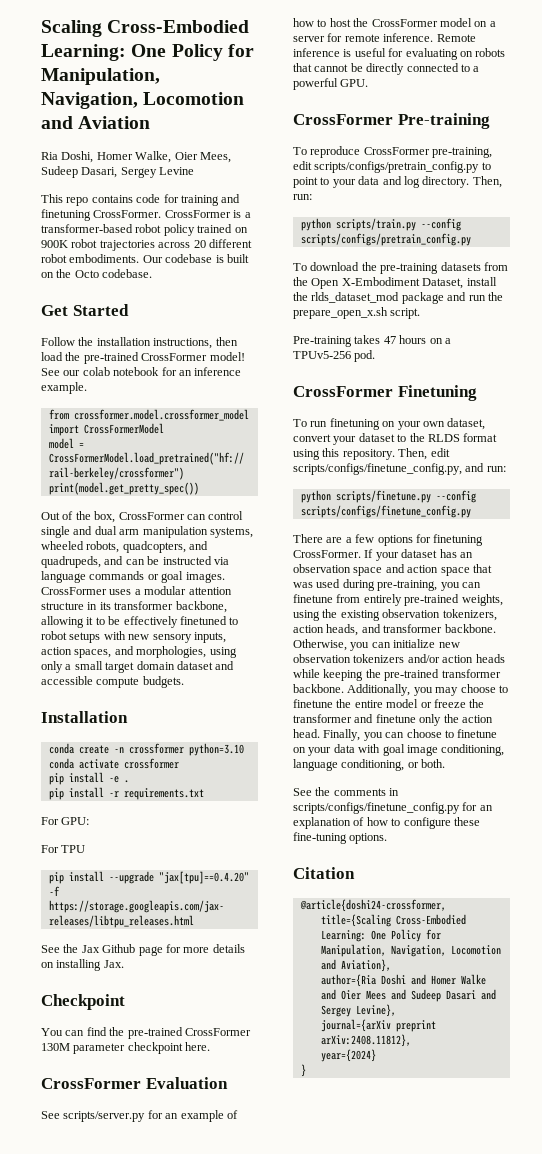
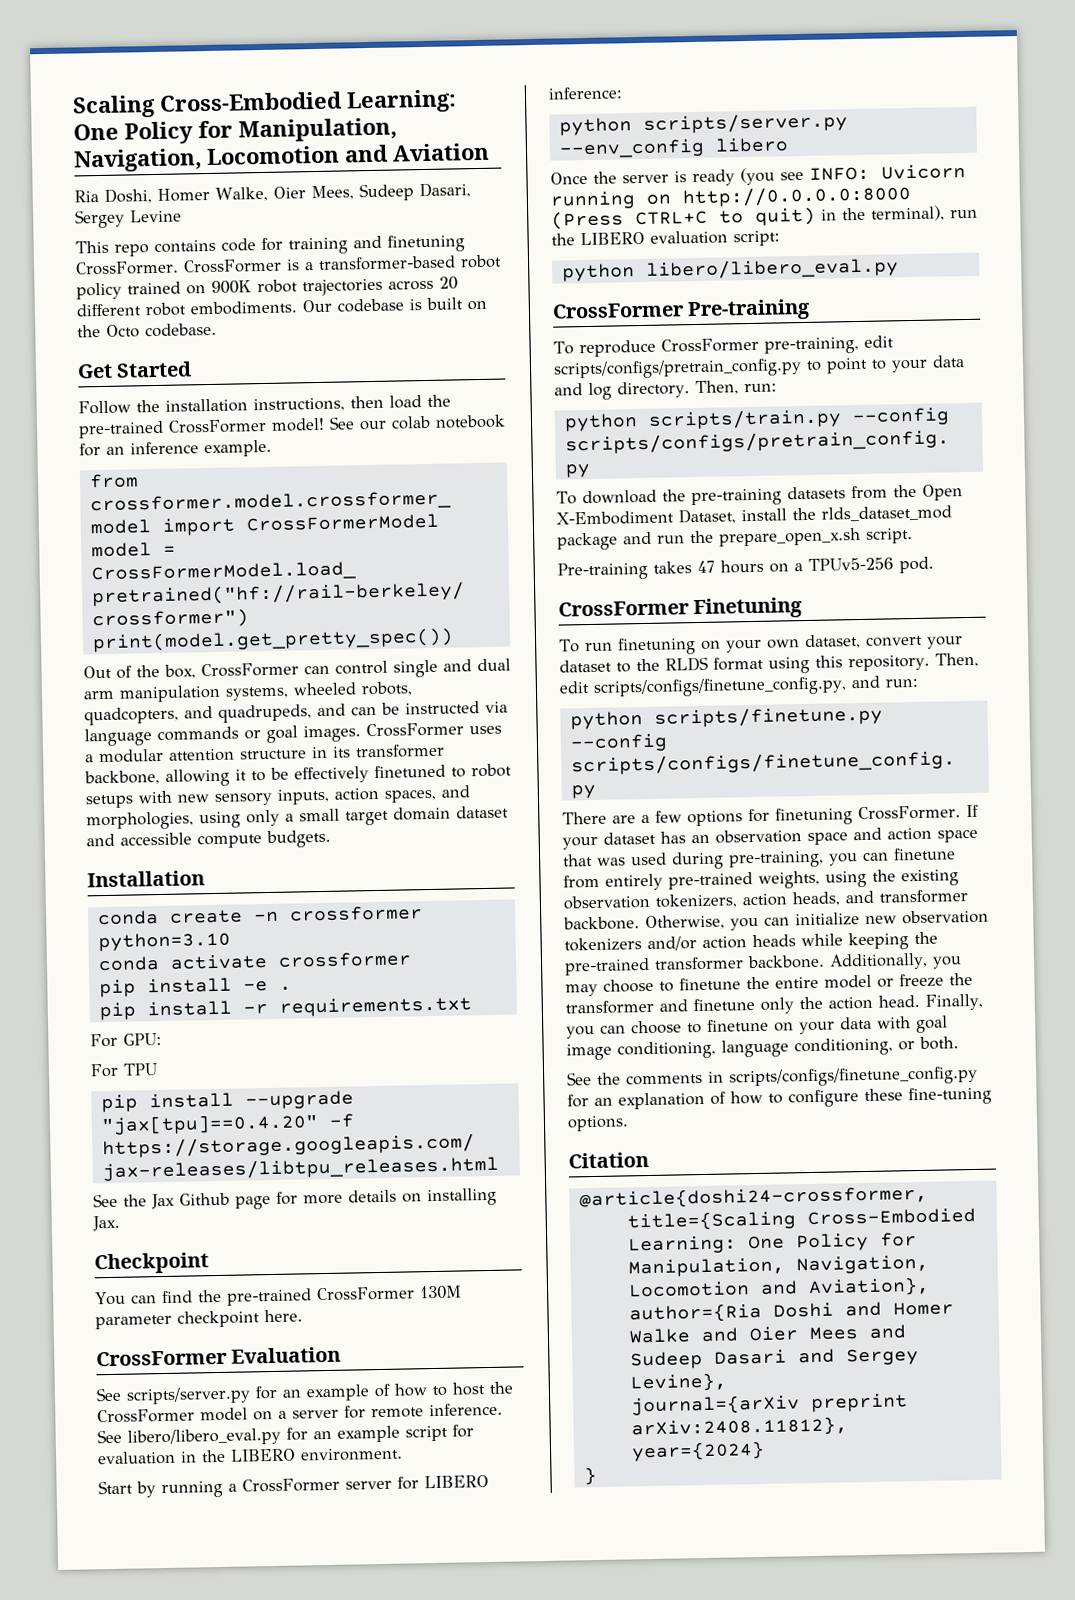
[436,34,476,42] [293,48,506,60] [293,63,480,75] [293,78,369,90] Remote inference is useful for evaluating on robots that cannot be directly connected to a powerful GPU. -> [97,1424,474,1447] [97,1447,403,1466] [98,1475,489,1499] [548,86,623,100] [558,112,848,136] [558,137,789,159] [550,163,966,187] [550,184,912,210] [551,205,978,230] [551,230,780,247] [561,257,899,282] See libero/libero_eval.py for an example script for evaluation in the LIBERO environment. // Start by running a CrossFormer server for LIBERO inference: // python scripts/server.py --env_config libero // Once the server is ready (you see INFO: Uvicorn running on http://0.0.0.0:8000 (Press CTRL+C to quit) in the terminal), run the LIBERO evaluation script: // python libero/libero_eval.py

